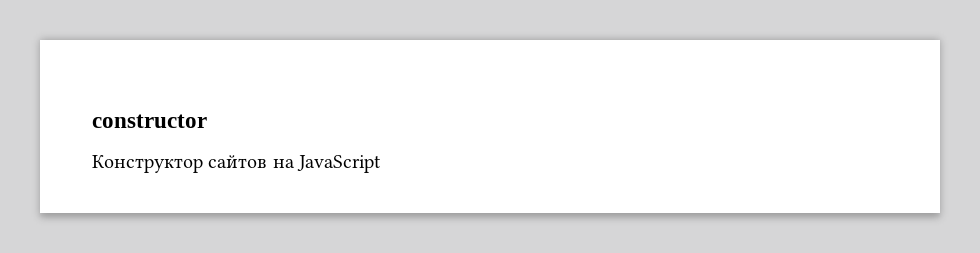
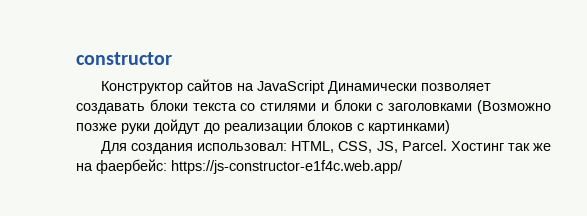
(382, 164) none -> [328,81,492,94] [76,99,551,114] [76,119,450,134] [101,140,551,154] [76,159,403,174] Динамически позволяет создавать блоки текста со стилями и блоки с заголовками (Возможно позже руки дойдут до реализации блоков с картинками) // Для создания использовал: HTML, CSS, JS, Parcel. Хостинг так же на фаербейс: https://js-constructor-e1f4c.web.app/

